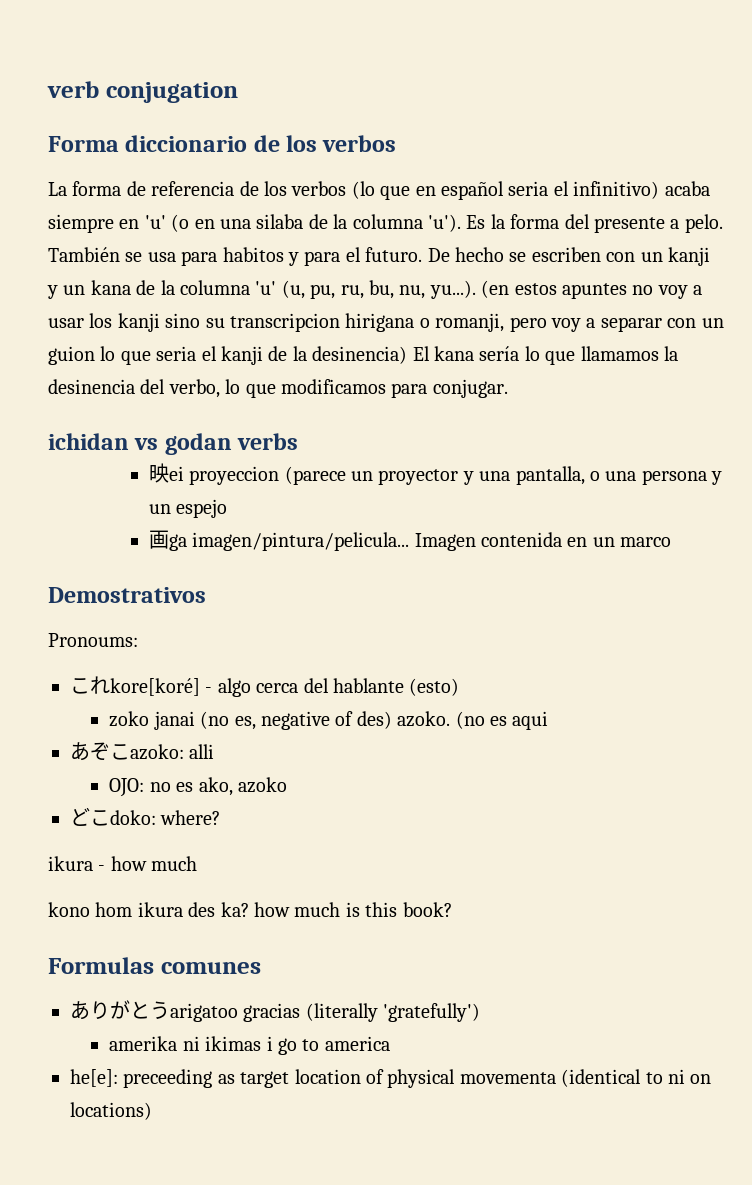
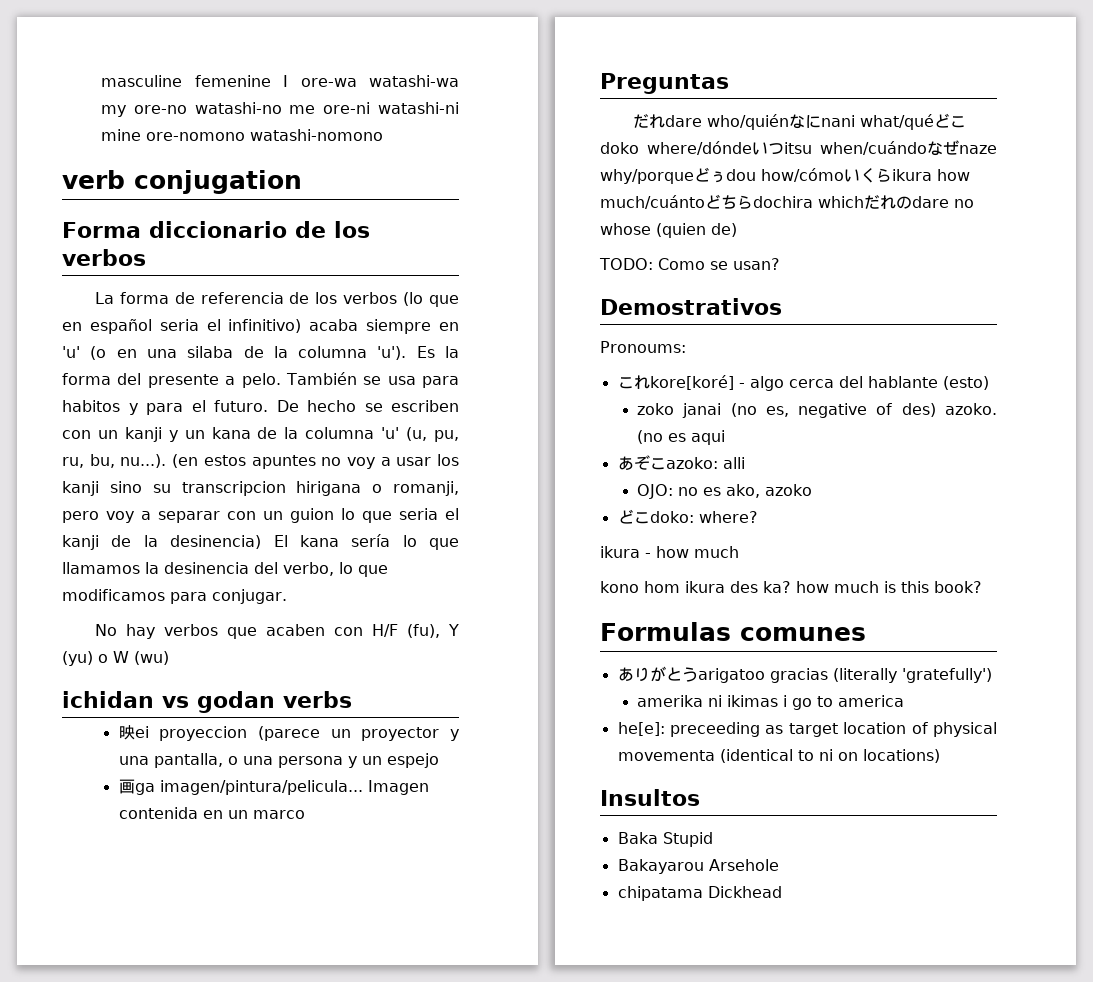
(47, 89) none -> [101,75,459,87] [101,102,460,117] [101,129,384,141] masculine femenine I ore-wa watashi-wa my ore-no watashi-no me ore-ni watashi-ni mine ore-nomono watashi-nomono //
[399,280,476,299] nu, yu...). -> [120,454,167,468] nu...).
(508, 388) none -> [94,624,459,639] [62,651,169,666] // No hay verbos que acaben con H/F (fu), Y (yu) o W (wu)
(672, 542) none -> [600,73,729,94] [632,113,966,130] [600,140,997,156] [600,167,970,184] [600,194,974,209] [600,223,737,238] [599,258,780,270] // Preguntas // だれdare who/quiénなにnani what/quéどこdoko where/dóndeいつitsu when/cuándoなぜnaze why/porqueどぅdou how/cómoいくらikura how much/cuántoどちらdochira whichだれのdare no whose (quien de) // TODO: Como se usan?
(152, 1111) none -> [600,789,700,806] [617,832,713,847] [617,859,779,874] [617,886,782,901] // Insultos // Baka Stupid // Bakayarou Arsehole // chipatama Dickhead

